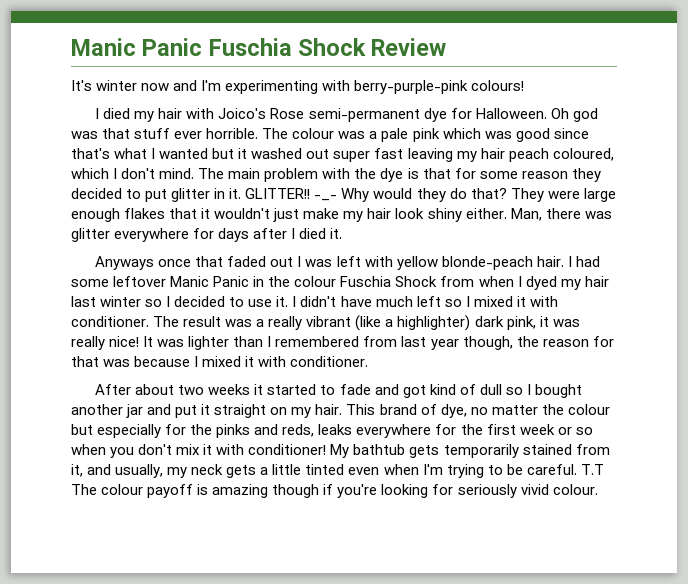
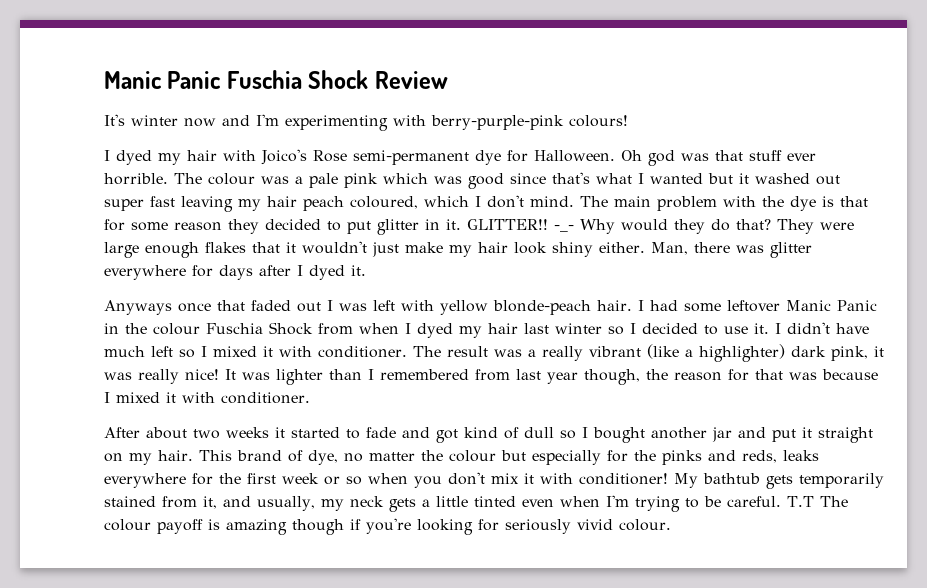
[103,108,131,119] died -> [116,150,152,165] dyed
[299,228,327,239] died -> [309,265,345,280] dyed

